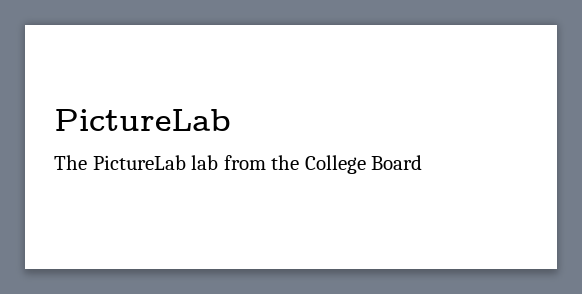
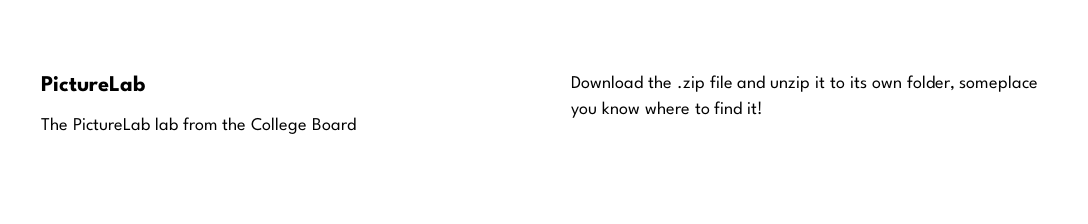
(423, 162) none -> [571,75,1039,92] [571,101,764,118] // Download the .zip file and unzip it to its own folder, someplace you know where to find it!

